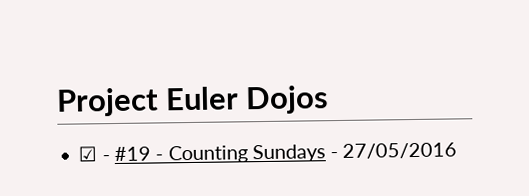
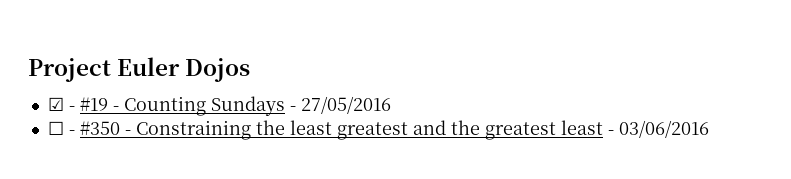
(458, 150) none -> [47,120,709,140] // ☐ - #350 - Constraining the least greatest and the greatest least - 03/06/2016

